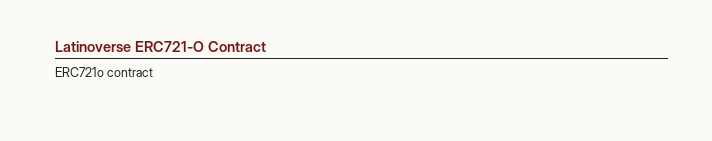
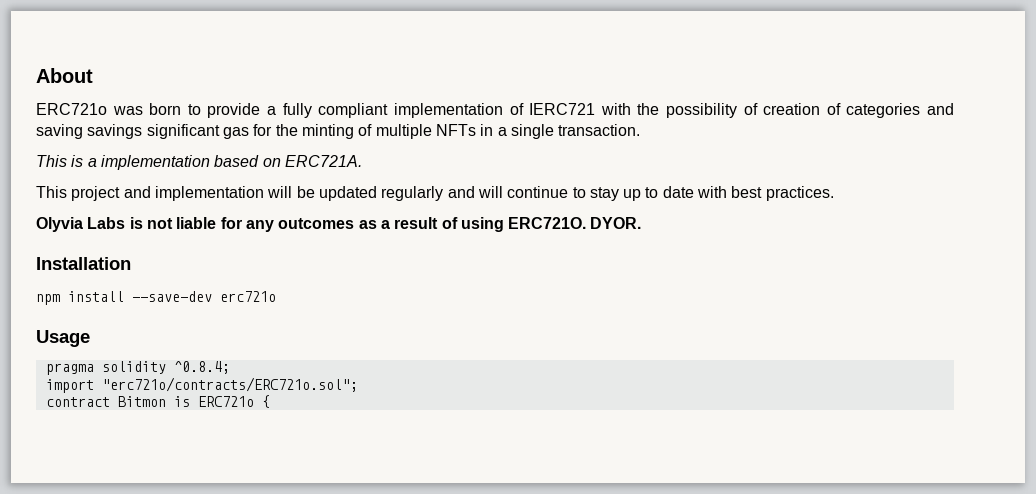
[55,41,266,52] [55,67,154,77] Latinoverse ERC721-O Contract // ERC721o contract -> [36,68,93,83] [36,103,954,118] [36,124,641,139] [36,155,362,170] [36,186,834,201] [36,217,642,232] [36,257,131,270] [36,291,276,305] [36,330,90,347] [45,361,230,375] [45,377,358,393] [45,395,270,408] About // ERC721o was born to provide a fully compliant implementation of IERC721 with the possibility of creation of categories and saving savings significant gas for the minting of multiple NFTs in a single transaction. // This is a implementation based on ERC721A. // This project and implementation will be updated regularly and will continue to stay up to date with best practices. // Olyvia Labs is not liable for any outcomes as a result of using ERC721O. DYOR. // Installation // npm install --save-dev erc721o // Usage // pragma solidity ^0.8.4; // import "erc721o/contracts/ERC721o.sol"; // contract Bitmon is ERC721o {

